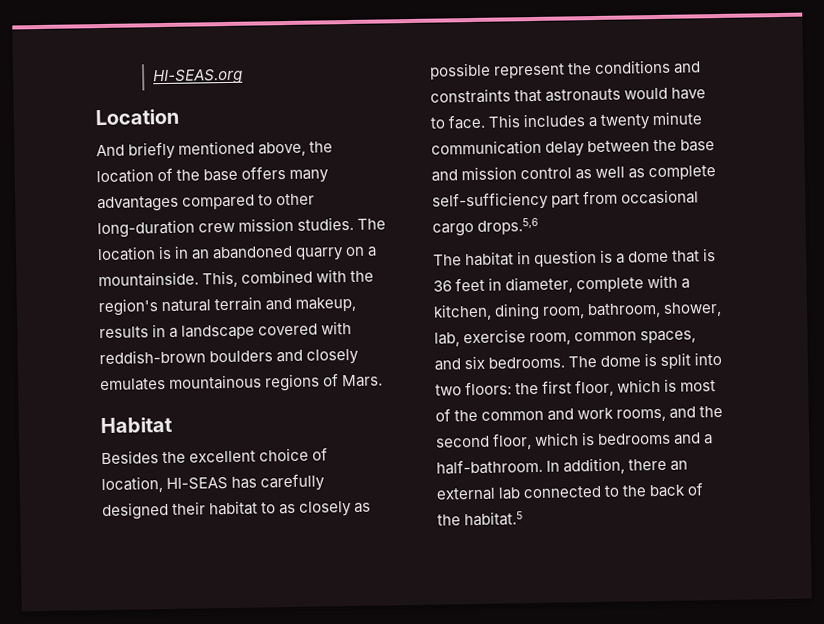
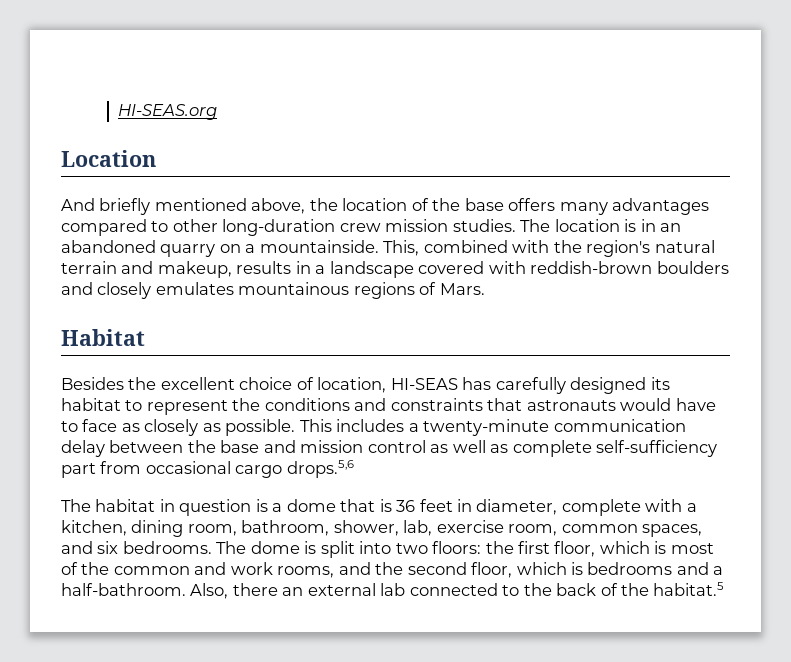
[172,501,207,515] their -> [650,377,670,390] its
[279,500,372,517] [429,62,491,80] as closely as possible -> (143, 405) none
[448,114,487,130] face. -> [82,419,296,436] face as closely as possible.
[600,111,703,130] twenty minute -> [423,419,550,436] twenty-minute
[546,457,626,475] In addition, -> [190,583,229,599] Also,

